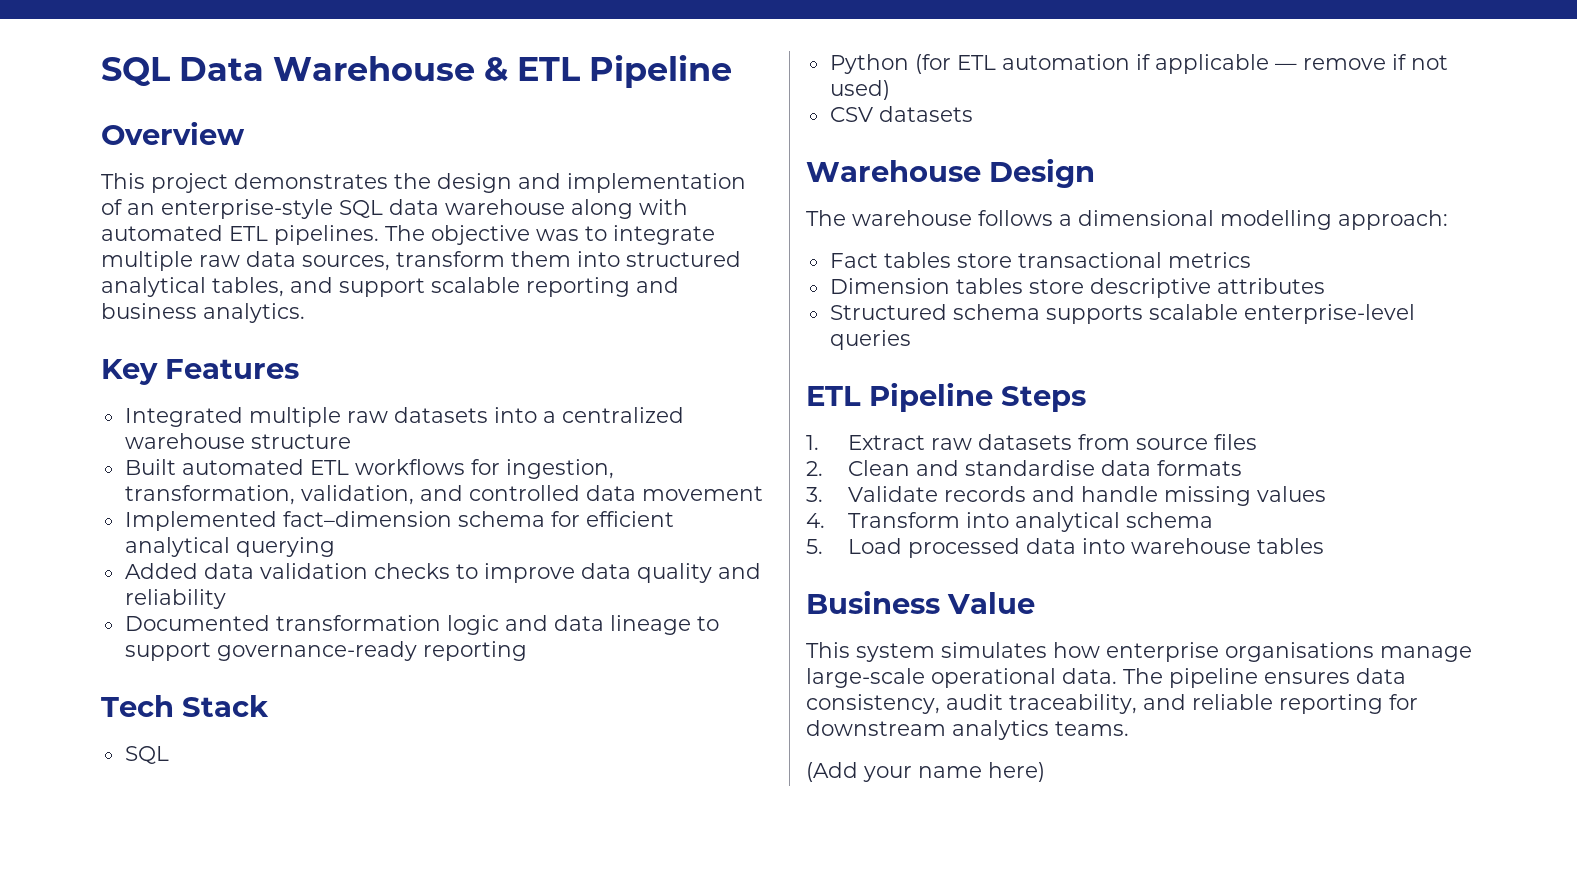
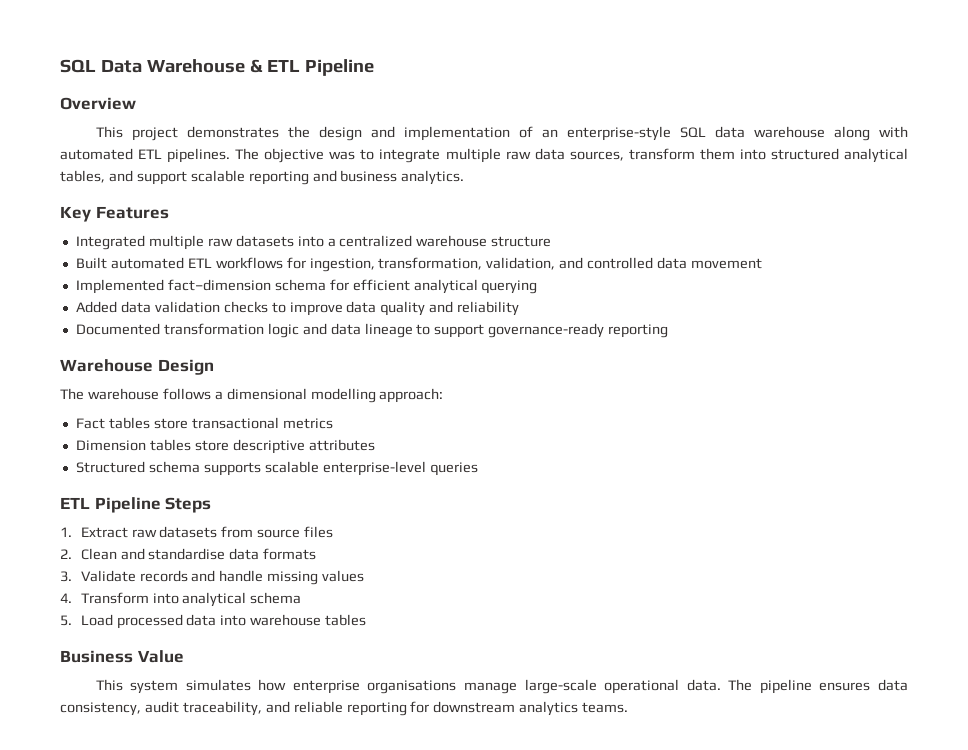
[101,695,269,717] [124,746,169,764] [829,54,1448,74] [829,80,890,100] [829,106,973,122] // Tech Stack // SQL // Python (for ETL automation if applicable — remove if not used) // CSV datasets -> (669, 331) none
[806,762,1045,782] // (Add your name here) -> (629, 707) none

